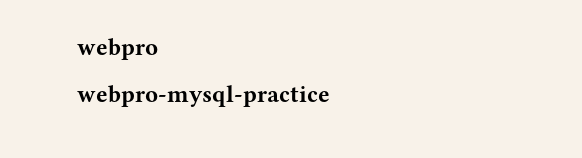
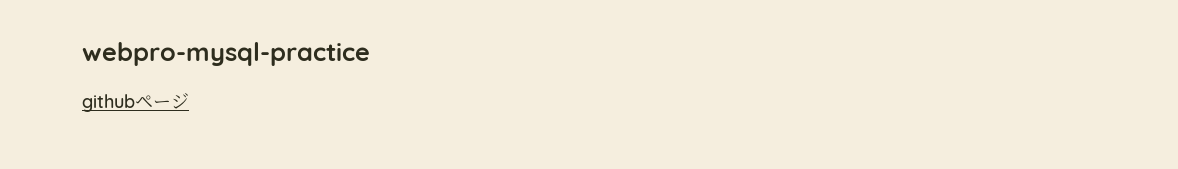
[77,38,158,60] [77,85,330,107] webpro // webpro-mysql-practice -> [82,42,370,66] [82,93,189,112] webpro-mysql-practice // githubページ

